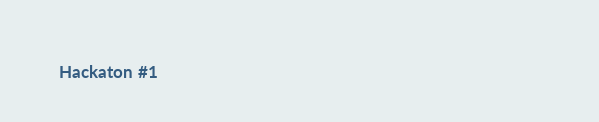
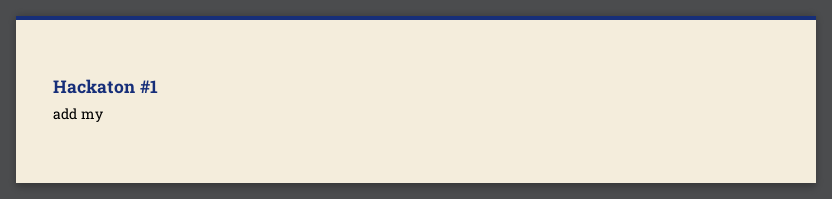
(158, 72) none -> [53,108,103,122] // add my

